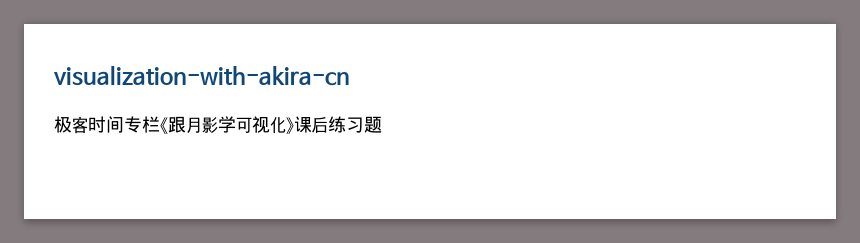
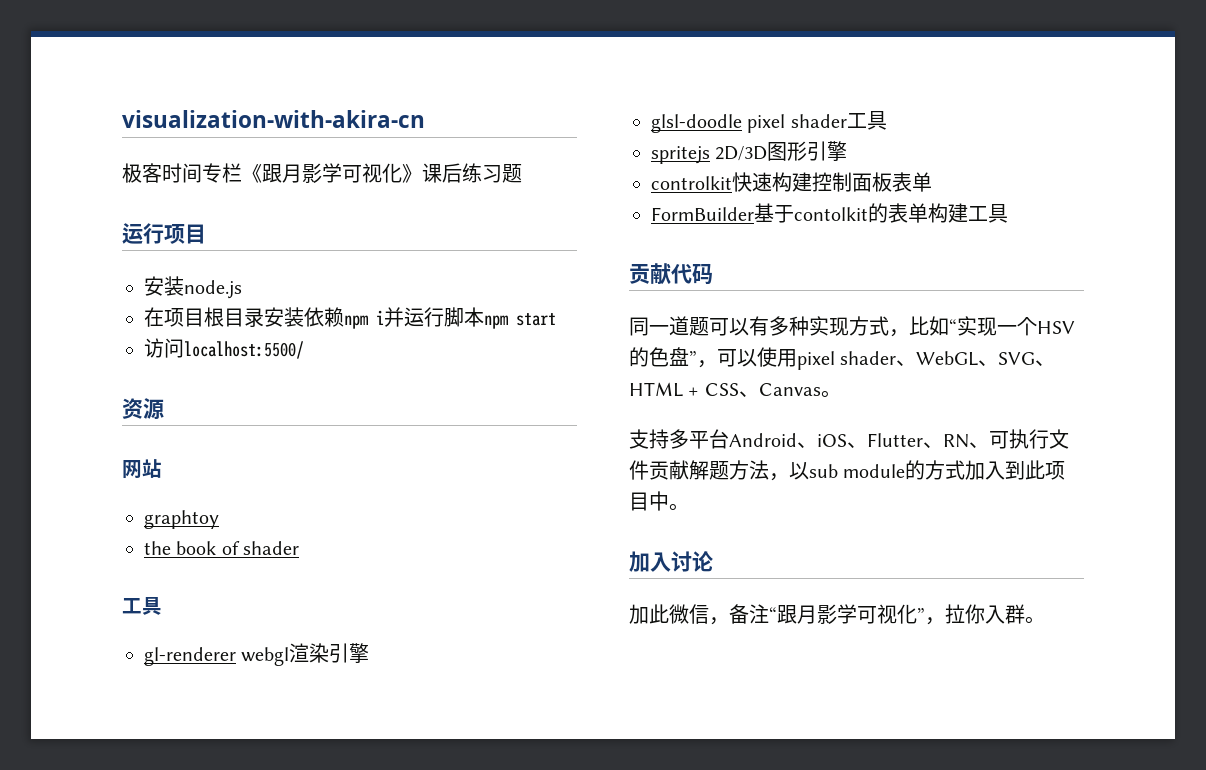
(382, 124) none -> [122,223,206,244] [144,276,242,299] [144,307,556,329] [144,338,304,359] [122,398,164,420] [122,459,162,479] [144,510,219,529] [144,541,300,555] [122,597,162,615] [144,643,370,666] [651,111,887,133] [651,141,848,164] [651,172,932,192] [651,203,1008,223] [629,263,713,285] [629,316,1075,337] [629,347,1056,370] [629,382,841,398] [629,429,1069,449] [629,460,1066,481] [629,491,689,511] [629,551,713,572] [629,604,1045,625] // 运行项目 // 安装node.js // 在项目根目录安装依赖npm i并运行脚本npm start // 访问localhost:5500/ // 资源 // 网站 // graphtoy // the book of shader // 工具 // gl-renderer webgl渲染引擎 // glsl-doodle pixel shader工具 // spritejs 2D/3D图形引擎 // controlkit快速构建控制面板表单 // FormBuilder基于contolkit的表单构建工具 // 贡献代码 // 同一道题可以有多种实现方式，比如“实现一个HSV的色盘”，可以使用pixel shader、WebGL、SVG、HTML + CSS、Canvas。 // 支持多平台Android、iOS、Flutter、RN、可执行文件贡献解题方法，以sub module的方式加入到此项目中。 // 加入讨论 // 加此微信，备注“跟月影学可视化”，拉你入群。

